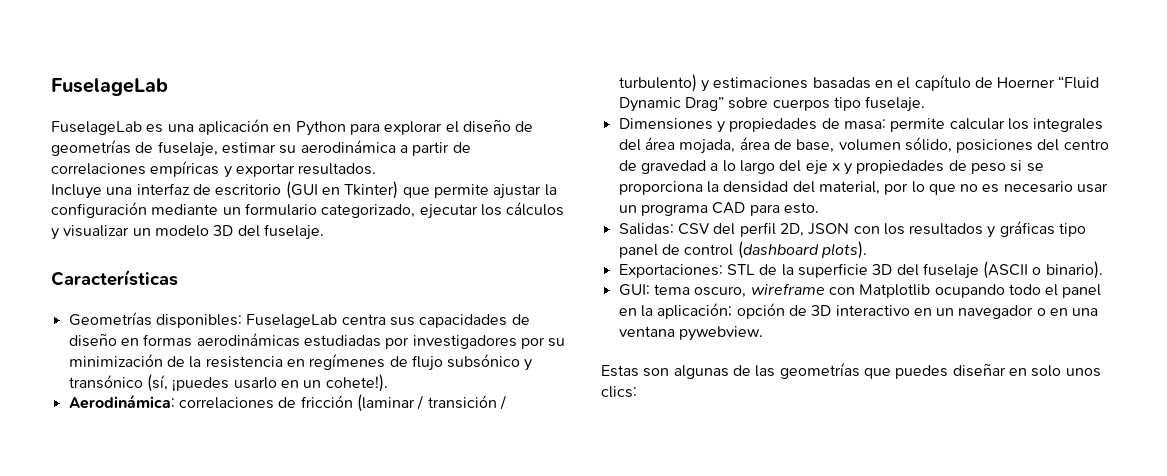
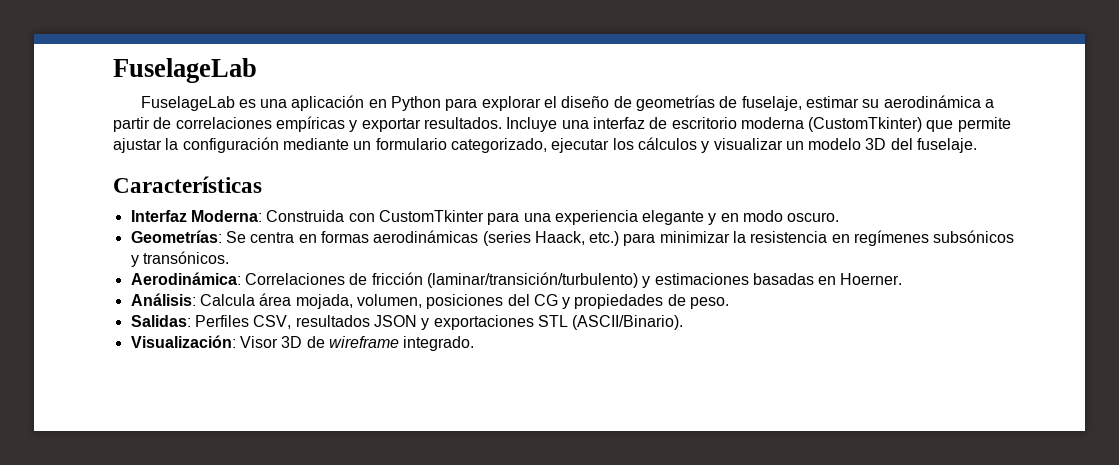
(377, 169) // -> (502, 123) none
[285,181,399,199] (GUI en Tkinter) -> [740,117,923,132] moderna (CustomTkinter)
[68,312,530,328] [68,333,566,349] [68,354,533,371] [68,374,388,392] Geometrías disponibles: FuselageLab centra sus capacidades de diseño en formas aerodinámicas estudiadas por investigadores por su minimización de la resistencia en regímenes de flujo subsónico y transónico (sí, ¡puedes usarlo en un cohete!). -> [130,210,840,225] [130,230,1015,246] [130,251,229,267] Interfaz Moderna: Construida con CustomTkinter para una experiencia elegante y en modo oscuro. // Geometrías: Se centra en formas aerodinámicas (series Haack, etc.) para minimizar la resistencia en regímenes subsónicos y transónicos.
[178,397,274,409] correlaciones -> [244,273,345,285] Correlaciones
[356,394,506,412] [618,74,1100,92] [618,96,926,112] [618,118,1104,133] [618,137,1109,154] [618,160,1044,175] [618,181,1109,195] [618,202,819,216] [618,221,1087,238] [618,241,867,259] [618,261,1103,279] [618,283,1102,298] [618,303,1099,319] [618,326,763,341] [601,363,1101,379] [601,386,637,398] (laminar / transición / turbulento) y estimaciones basadas en el capítulo de Hoerner “Fluid Dynamic Drag” sobre cuerpos tipo fuselaje. // Dimensiones y propiedades de masa: permite calcular los integrales del área mojada, área de base, volumen sólido, posiciones del centro de gravedad a lo largo del eje x y propiedades de peso si se proporciona la densidad del material, por lo que no es necesario usar un programa CAD para esto. // Salidas: CSV del perfil 2D, JSON con los resultados y gráficas tipo panel de control (dashboard plots). // Exportaciones: STL de la superficie 3D del fuselaje (ASCII o binario). // GUI: tema oscuro, wireframe con Matplotlib ocupando todo el panel en la aplicación; opción de 3D interactivo en un navegador o en una ventana pywebview. // Estas son algunas de las geometrías que puedes diseñar en solo unos clics: -> [426,272,903,288] [130,293,730,309] [130,315,684,330] [130,335,475,351] (laminar/transición/turbulento) y estimaciones basadas en Hoerner. // Análisis: Calcula área mojada, volumen, posiciones del CG y propiedades de peso. // Salidas: Perfiles CSV, resultados JSON y exportaciones STL (ASCII/Binario). // Visualización: Visor 3D de wireframe integrado.

